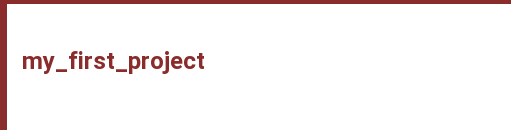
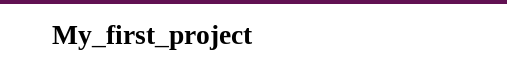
[22,51,205,74] my_first_project -> [52,25,253,50] My_first_project

